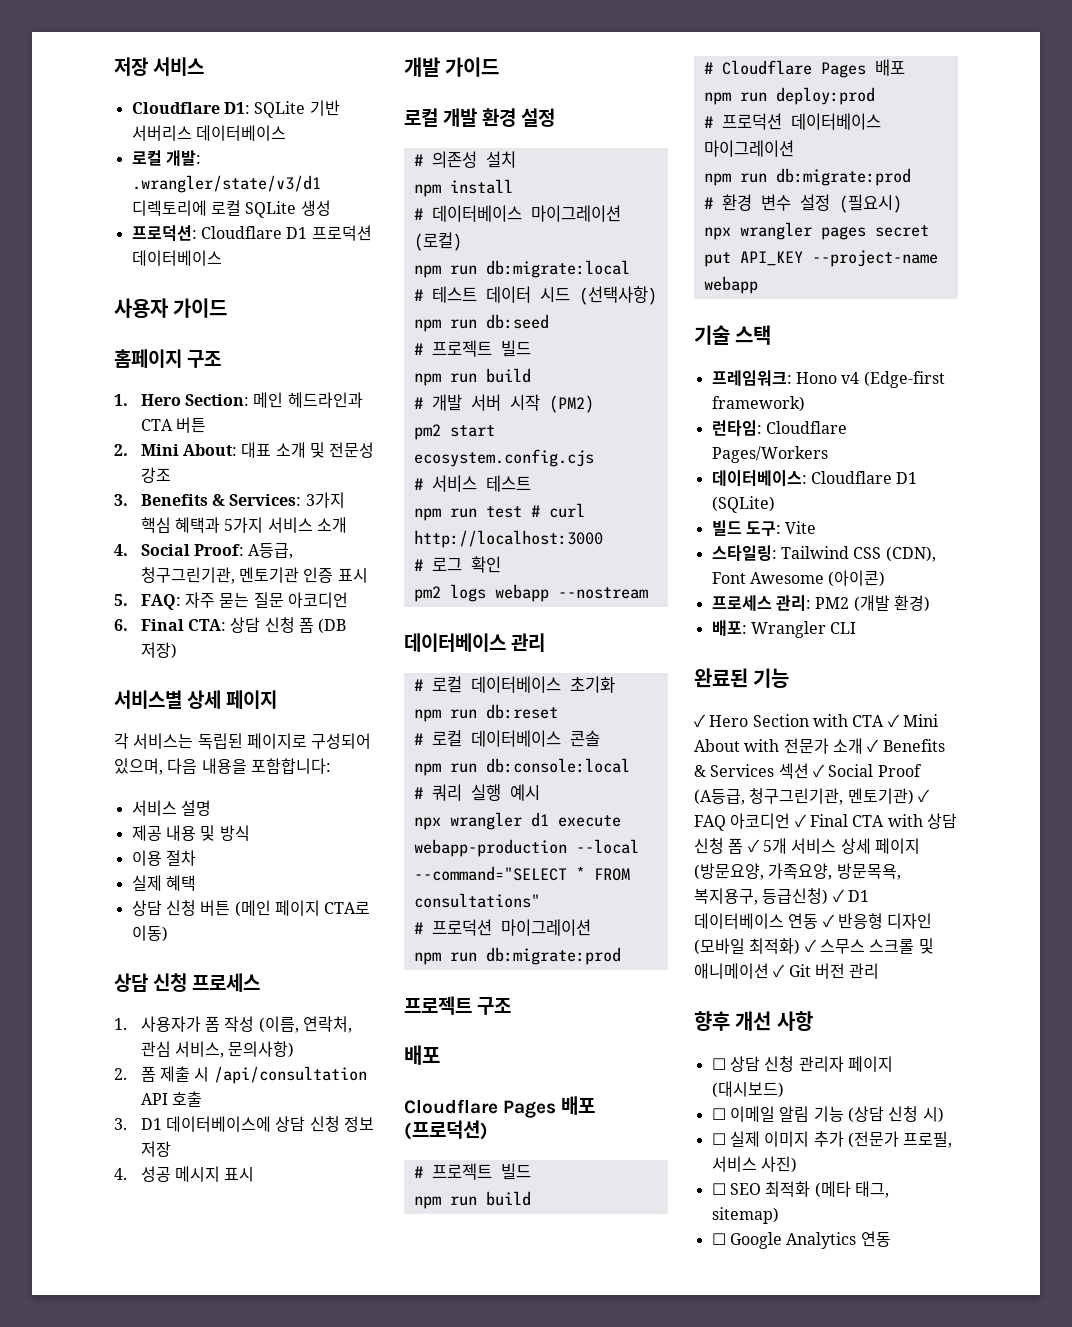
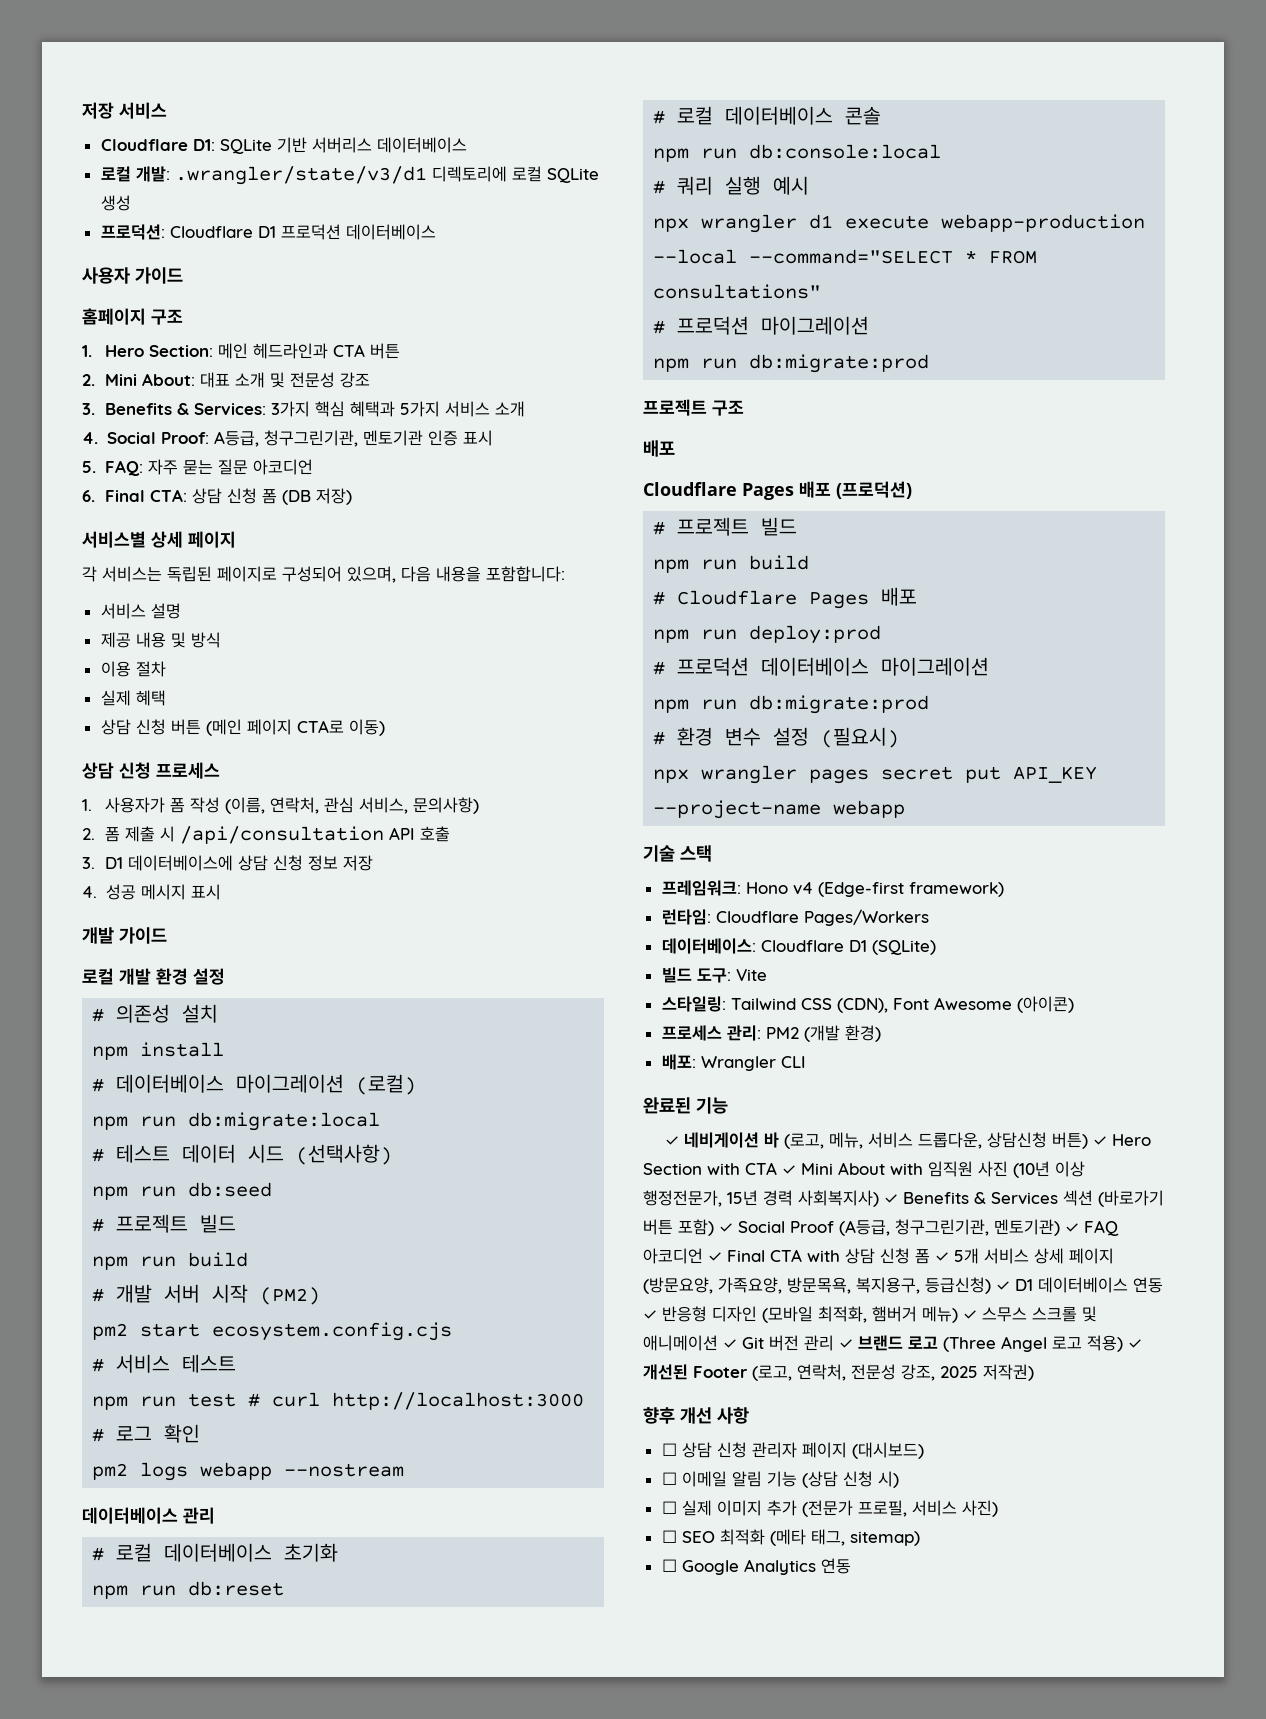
(705, 721) none -> [684,1132,1108,1149] 네비게이션 바 (로고, 메뉴, 서비스 드롭다운, 상담신청 버튼) ✓
[783,738,863,754] 전문가 소개 -> [928,1161,1085,1178] [643,1190,879,1207] 임직원 사진 (10년 이상 행정전문가, 15년 경력 사회복지사)
(809, 771) none -> [1098,1190,1164,1207] [643,1219,714,1236] (바로가기 버튼 포함)
[749,938,801,955] 최적화) -> [818,1306,958,1323] 최적화, 햄버거 메뉴)
(880, 971) none -> [839,1335,1142,1352] [643,1364,1034,1381] ✓ 브랜드 로고 (Three Angel 로고 적용) ✓ 개선된 Footer (로고, 연락처, 전문성 강조, 2025 저작권)

